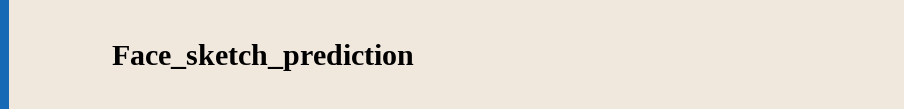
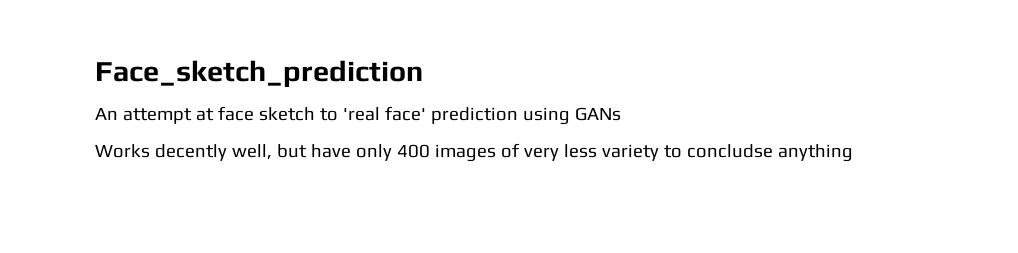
(414, 57) none -> [95,106,621,125] [95,143,853,162] // An attempt at face sketch to 'real face' prediction using GANs // Works decently well, but have only 400 images of very less variety to concludse anything

